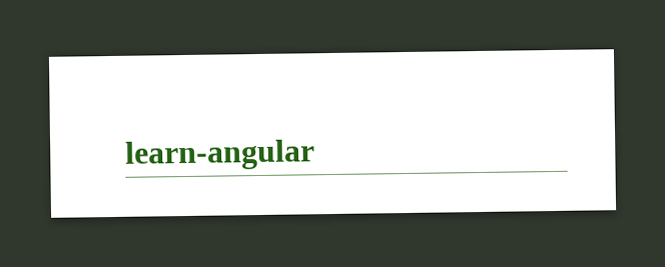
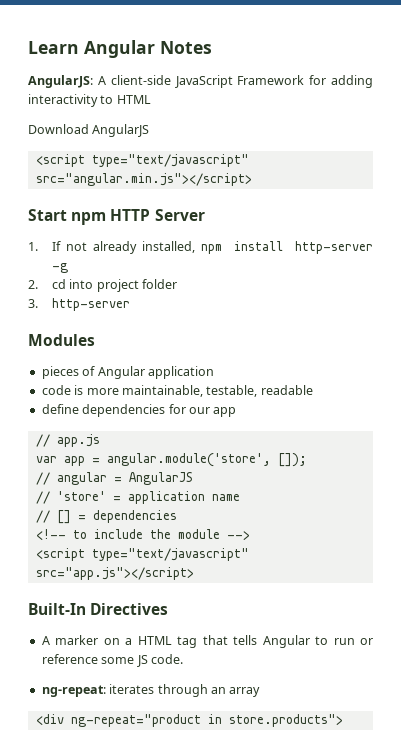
[125,139,315,171] learn-angular -> [28,40,212,58] [28,75,373,88] [28,94,151,107] [28,124,150,137] [35,154,249,167] [35,173,252,186] [28,209,205,225] [28,241,373,254] [52,263,69,273] [28,279,178,292] [28,298,131,311] [28,334,95,346] [41,366,214,379] [41,385,313,397] [41,404,237,417] [35,434,100,447] [35,453,307,467] [35,472,193,485] [35,491,240,504] [35,510,177,524] [35,529,250,540] [35,548,249,561] [35,567,194,580] [28,603,169,615] [41,635,373,648] [41,654,183,667] [41,684,261,697] [35,714,343,727] Learn Angular Notes // AngularJS: A client-side JavaScript Framework for adding interactivity to HTML // Download AngularJS // <script type="text/javascript" src="angular.min.js"></script> // Start npm HTTP Server // 1. If not already installed, npm install http-server -g // 2. cd into project folder // 3. http-server // Modules // pieces of Angular application // code is more maintainable, testable, readable // define dependencies for our app // // app.js // var app = angular.module('store', []); // // angular = AngularJS // // 'store' = application name // // [] = dependencies // <!-- to include the module --> // <script type="text/javascript" src="app.js"></script> // Built-In Directives // A marker on a HTML tag that tells Angular to run or reference some JS code. // ng-repeat: iterates through an array // <div ng-repeat="product in store.products">

